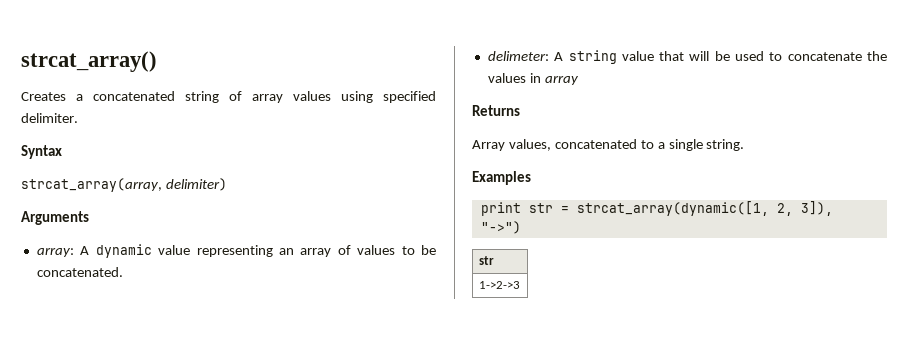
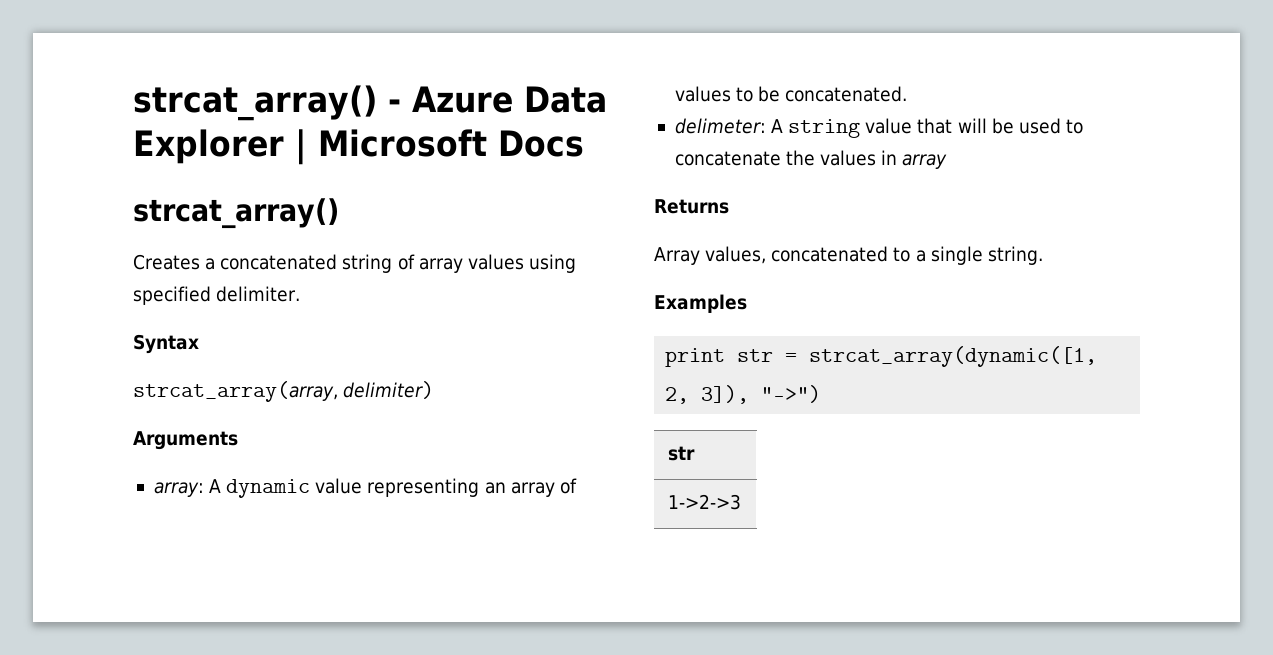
[21,51,157,72] strcat_array() -> [133,85,607,121] [133,129,584,165] [133,198,339,229] strcat_array() - Azure Data Explorer | Microsoft Docs // strcat_array()

